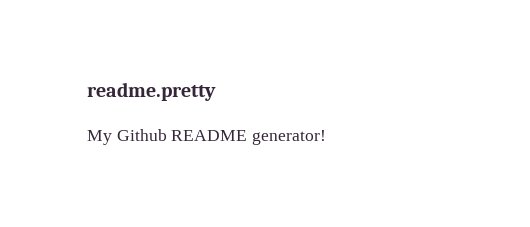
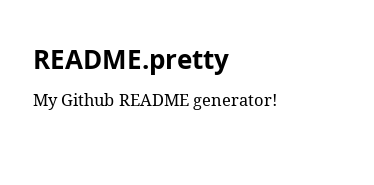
[87,82,216,101] readme.pretty -> [33,50,229,75] README.pretty

